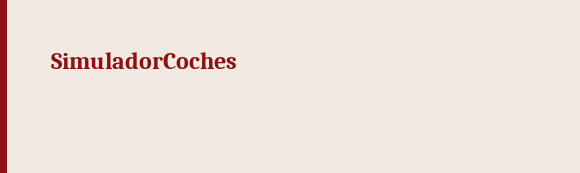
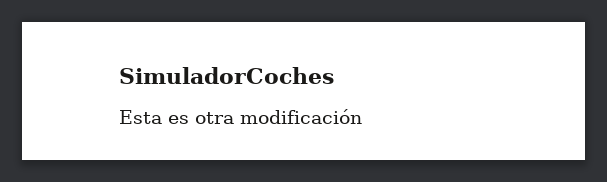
(237, 60) none -> [119,109,362,124] // Esta es otra modificación

